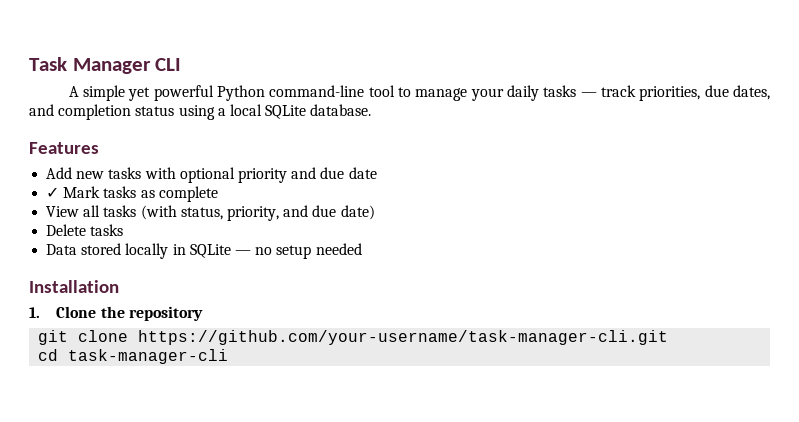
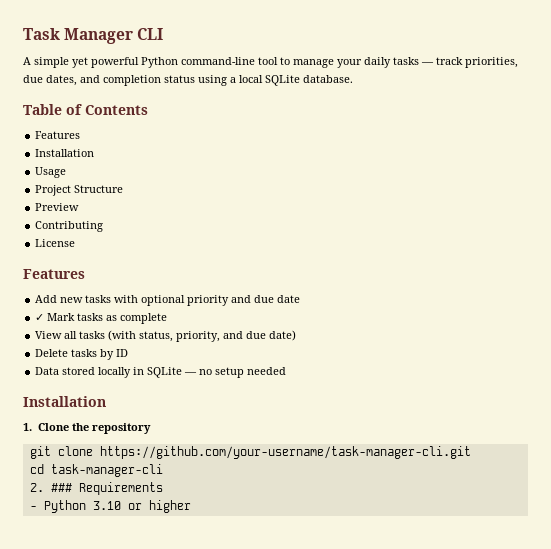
(372, 110) none -> [23,104,148,115] [35,131,81,139] [35,149,95,157] [35,167,67,178] [35,185,124,196] [35,203,80,211] [35,221,104,232] [35,239,76,247] // Table of Contents // Features // Installation // Usage // Project Structure // Preview // Contributing // License
(124, 230) none -> [100,349,129,360] by ID
(229, 356) none -> [29,482,163,495] [29,500,191,513] // 2. ### Requirements // - Python 3.10 or higher

